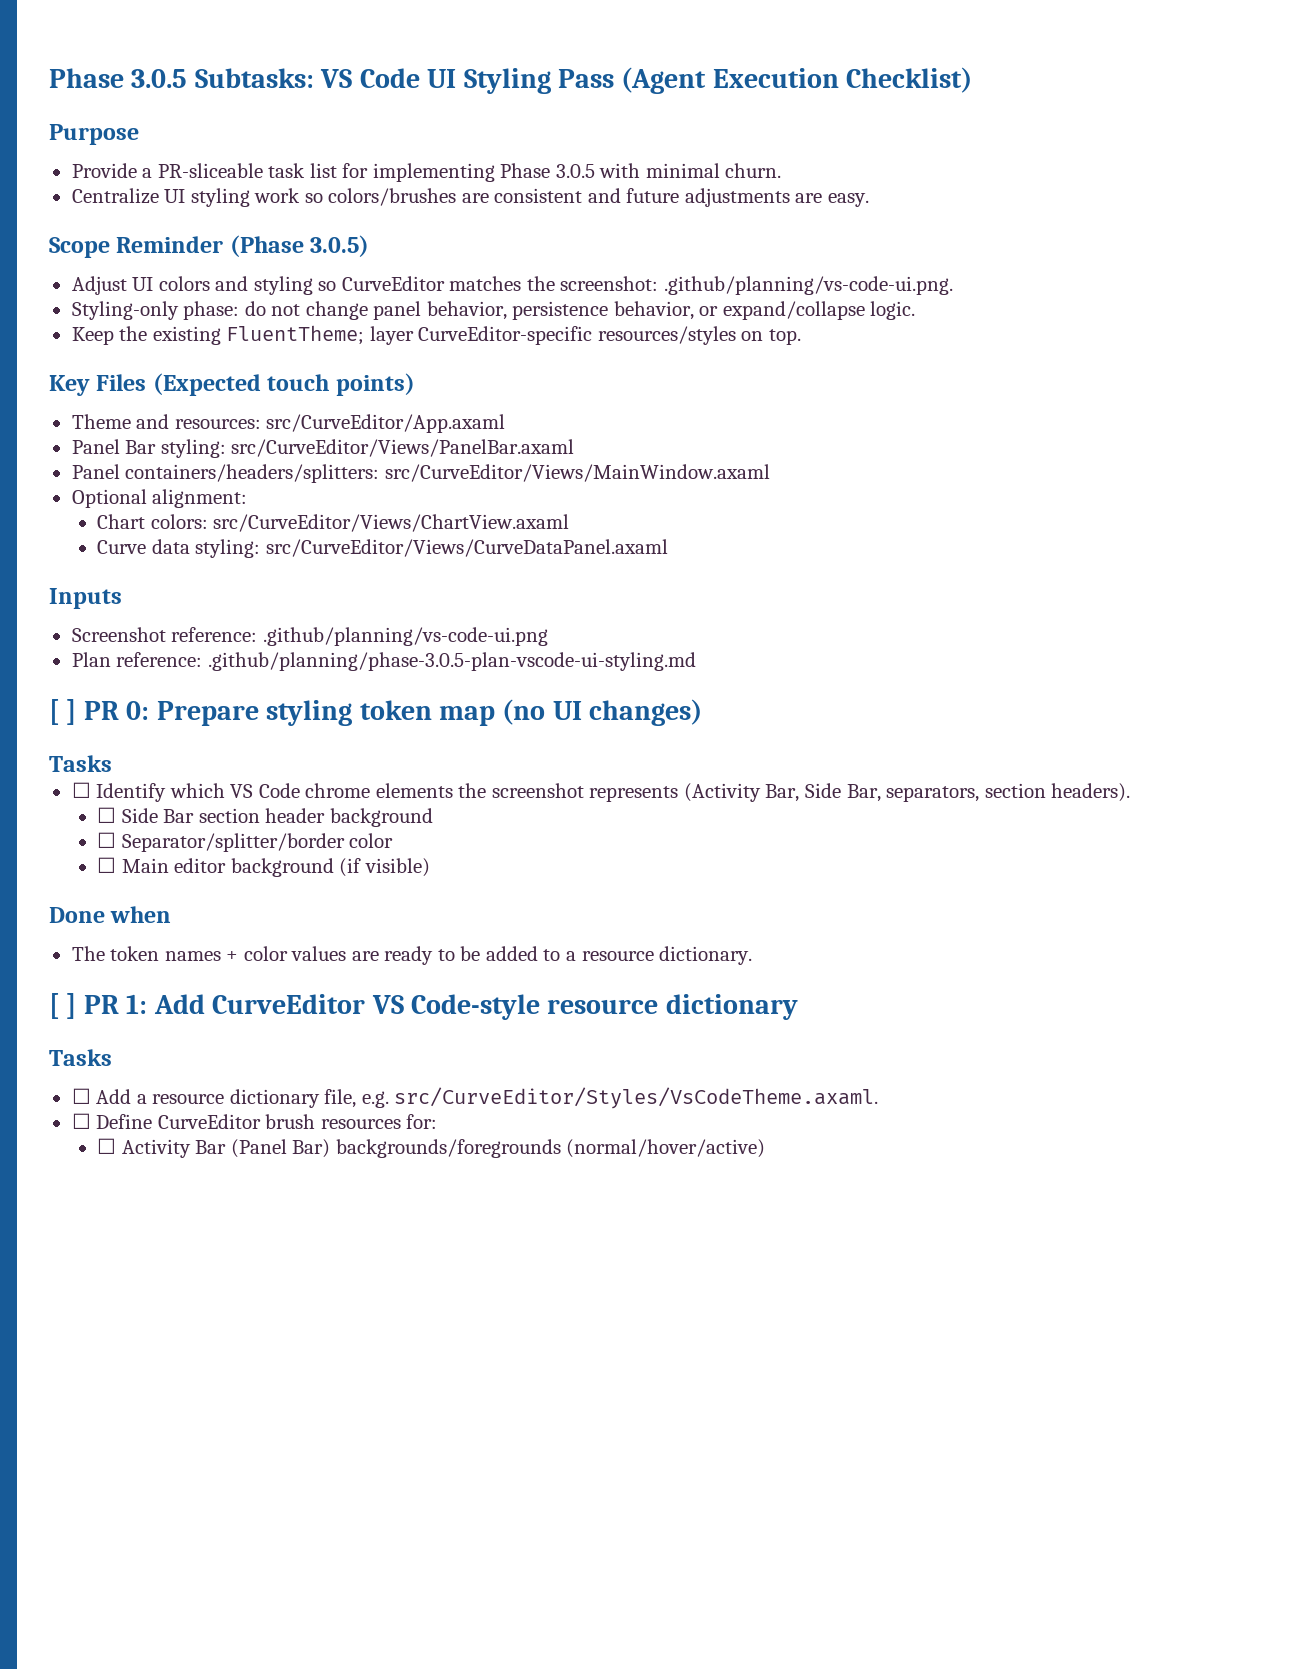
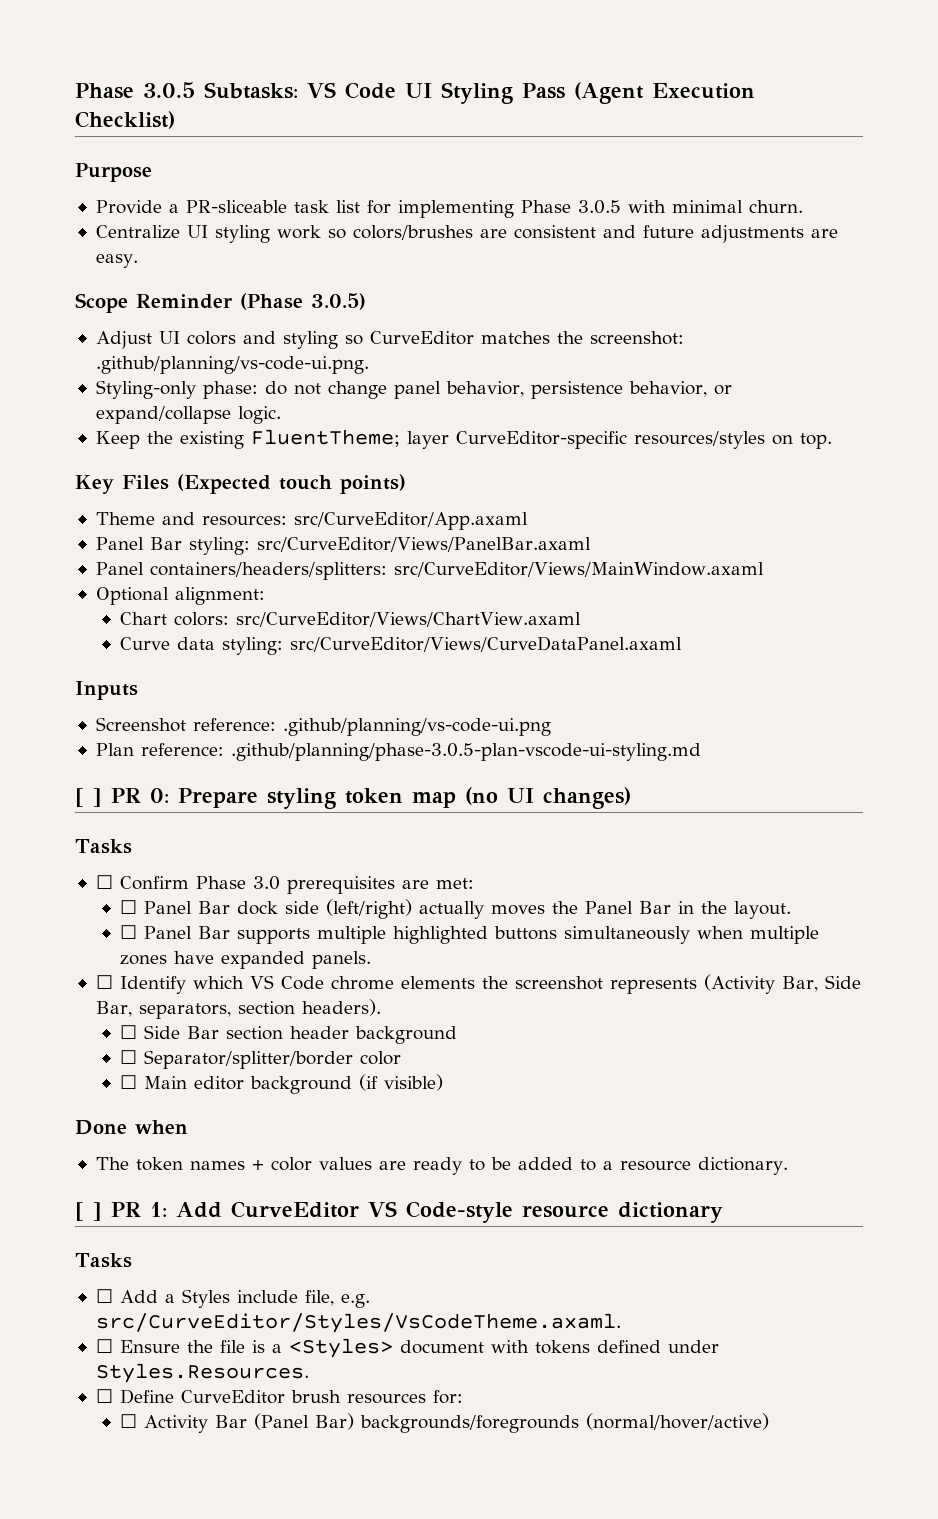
(112, 763) none -> [95,875,474,894] [120,899,792,919] [120,925,820,944] [120,951,372,969] // ☐ Confirm Phase 3.0 prerequisites are met: // ☐ Panel Bar dock side (left/right) actually moves the Panel Bar in the layout. // ☐ Panel Bar supports multiple highlighted buttons simultaneously when multiple zones have expanded panels.
[152,1089,320,1108] resource dictionary -> [181,1289,298,1308] Styles include
(879, 1098) none -> [95,1338,719,1358] [95,1363,309,1383] // ☐ Ensure the file is a <Styles> document with tokens defined under Styles.Resources.

